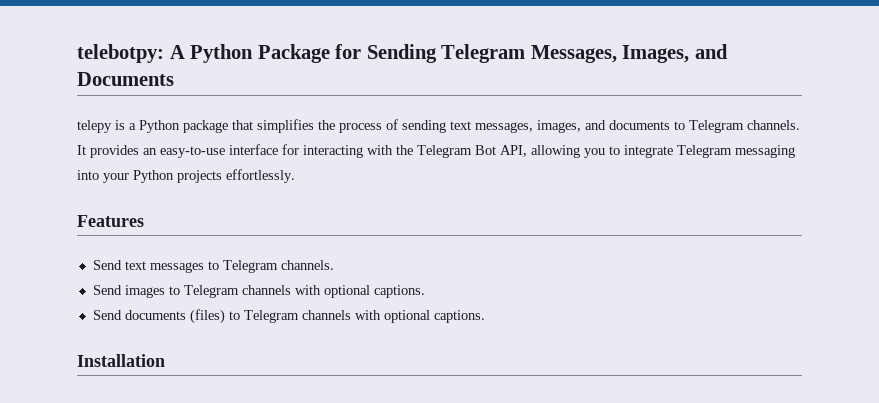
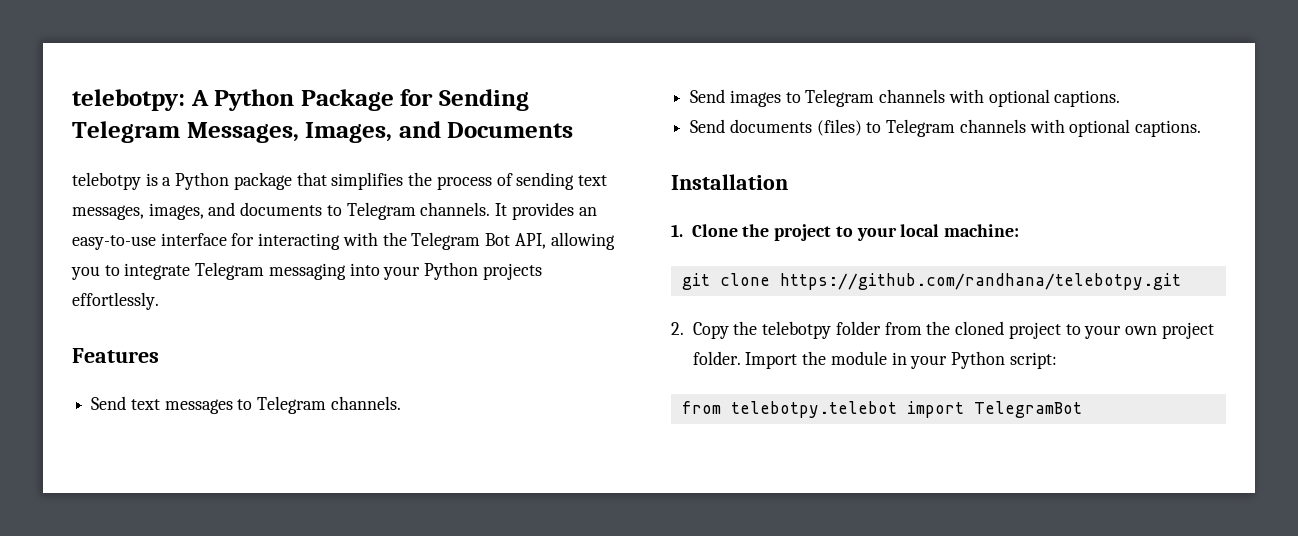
[77,120,112,133] telepy -> [72,172,141,190] telebotpy
(165, 360) none -> [671,224,1020,241] [681,273,1181,290] [671,321,1214,339] [692,351,1057,369] [681,401,1082,418] // 1. Clone the project to your local machine: // git clone https://github.com/randhana/telebotpy.git // 2. Copy the telebotpy folder from the cloned project to your own project folder. Import the module in your Python script: // from telebotpy.telebot import TelegramBot

